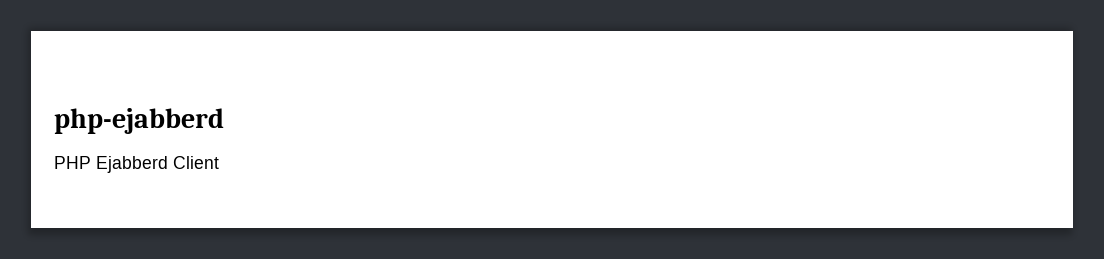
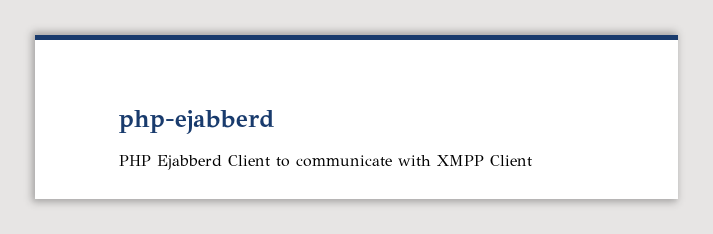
(219, 162) none -> [276,155,532,167] to communicate with XMPP Client

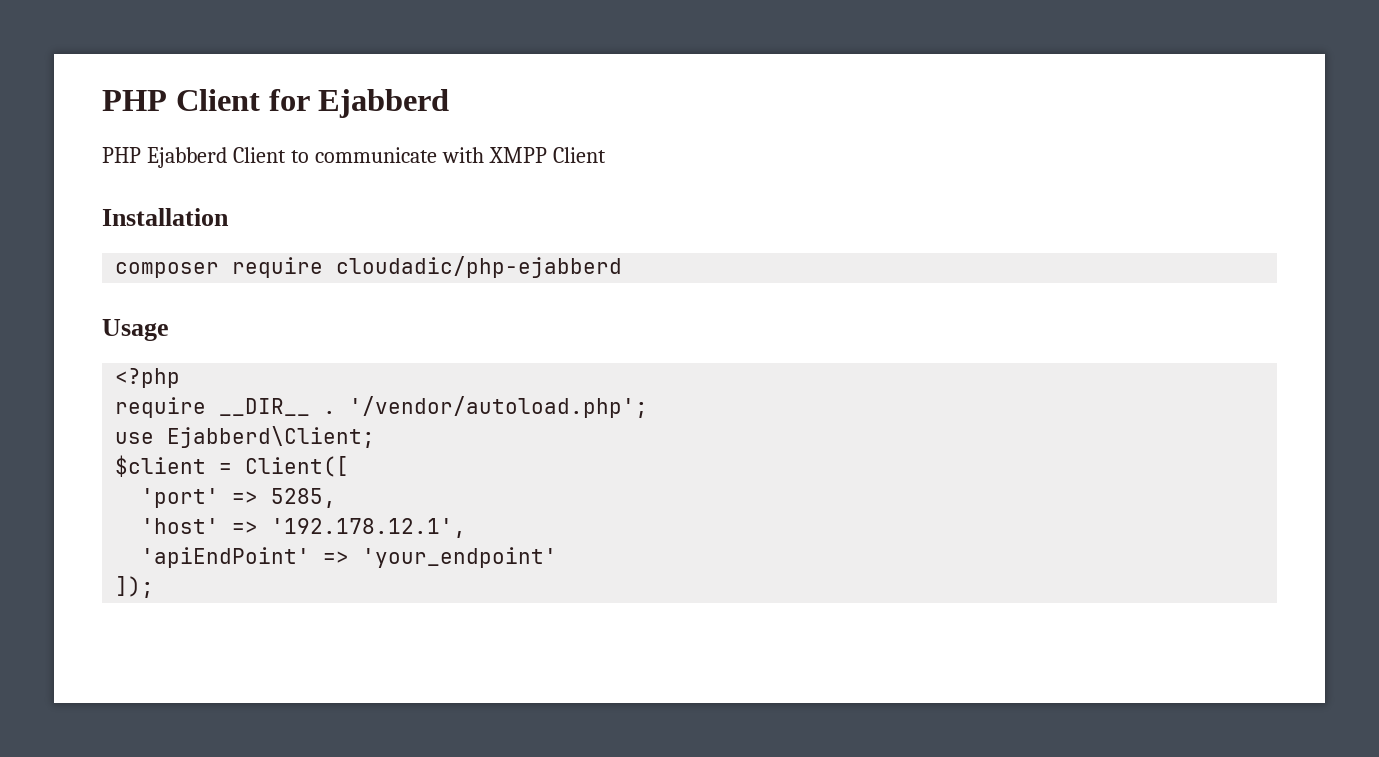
[119,110,275,134] php-ejabberd -> [102,89,450,118] PHP Client for Ejabberd
(532, 160) none -> [102,208,229,226] [115,256,623,278] [102,319,169,341] [115,368,181,388] [115,396,649,418] [115,426,376,448] [115,455,350,477] [141,488,337,508] [141,518,467,538] [141,547,558,568] [115,576,155,598] // Installation // composer require cloudadic/php-ejabberd // Usage // <?php // require __DIR__ . '/vendor/autoload.php'; // use Ejabberd\Client; // $client = Client([ // 'port' => 5285, // 'host' => '192.178.12.1', // 'apiEndPoint' => 'your_endpoint' // ]);

